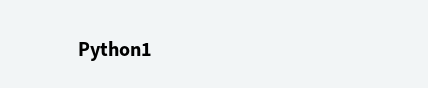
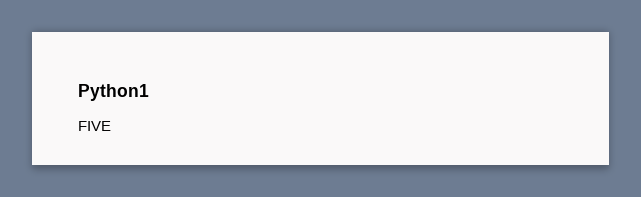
(152, 51) none -> [78,121,111,131] // FIVE

